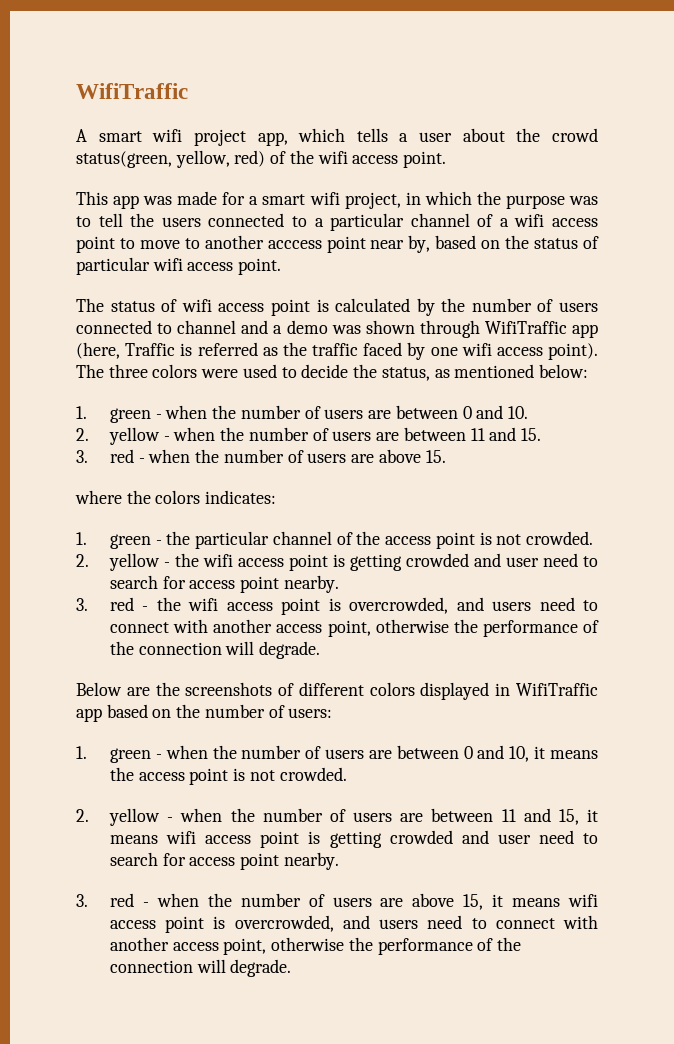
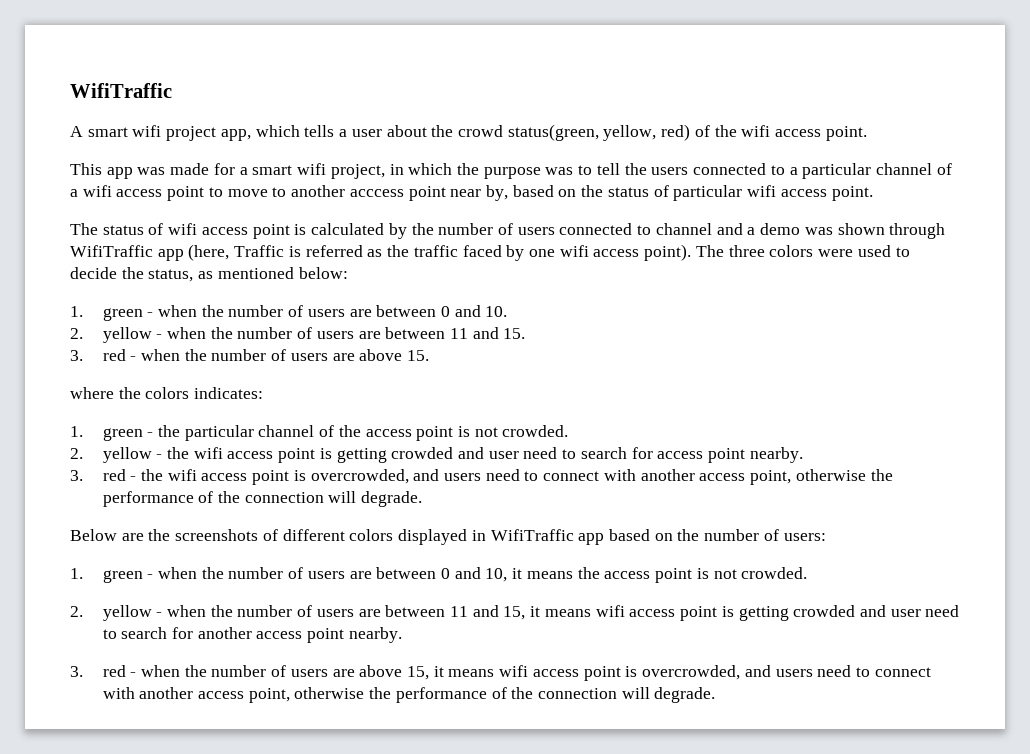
(186, 859) none -> [197,627,252,639] another

